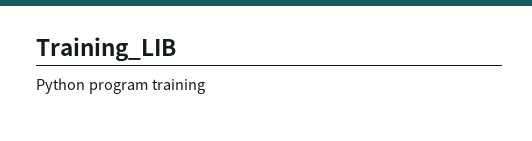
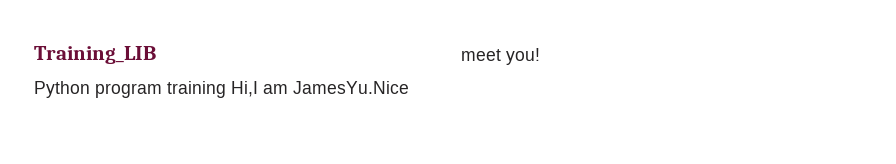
(205, 86) none -> [231,81,409,97] [461,48,540,65] Hi,I am JamesYu.Nice meet you!

